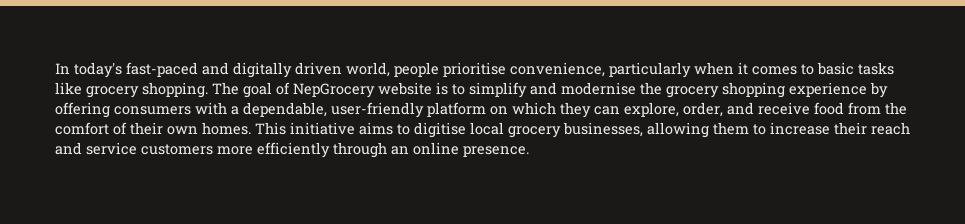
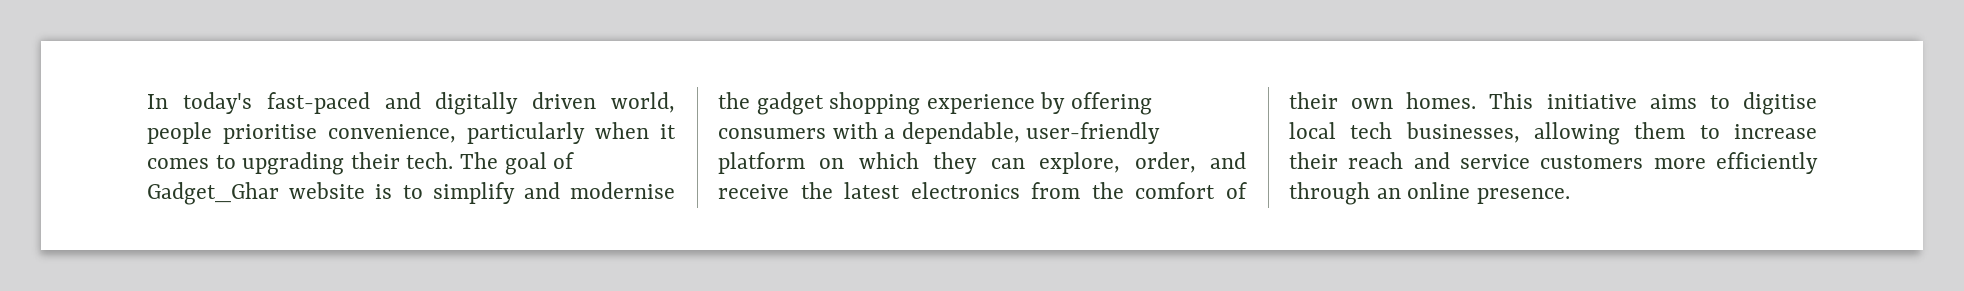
[817,62,894,75] [55,82,208,98] basic tasks like grocery shopping. -> [242,152,454,175] upgrading their tech.
[293,83,375,98] NepGrocery -> [147,182,279,205] Gadget_Ghar
[666,86,719,98] grocery -> [756,92,824,115] gadget
[814,102,844,115] food -> [800,182,1020,199] the latest electronics
[508,126,561,138] grocery -> [1350,122,1393,139] tech

